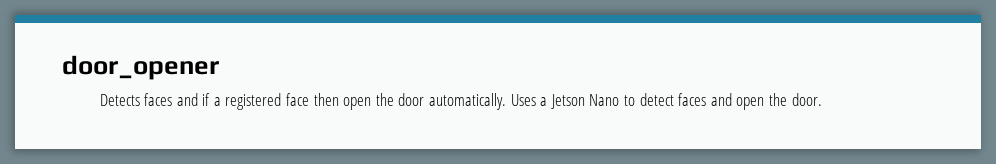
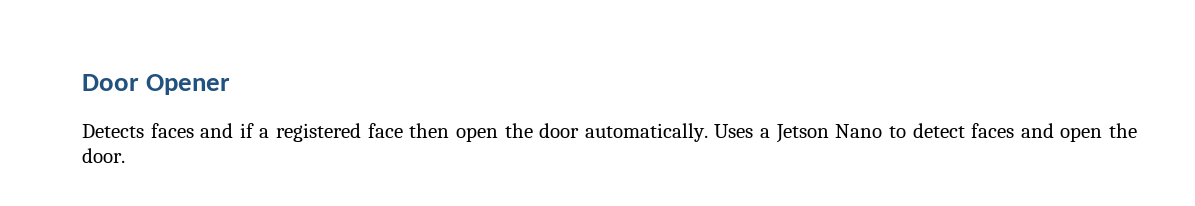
[62,55,219,80] door_opener -> [82,74,231,95] Door Opener

